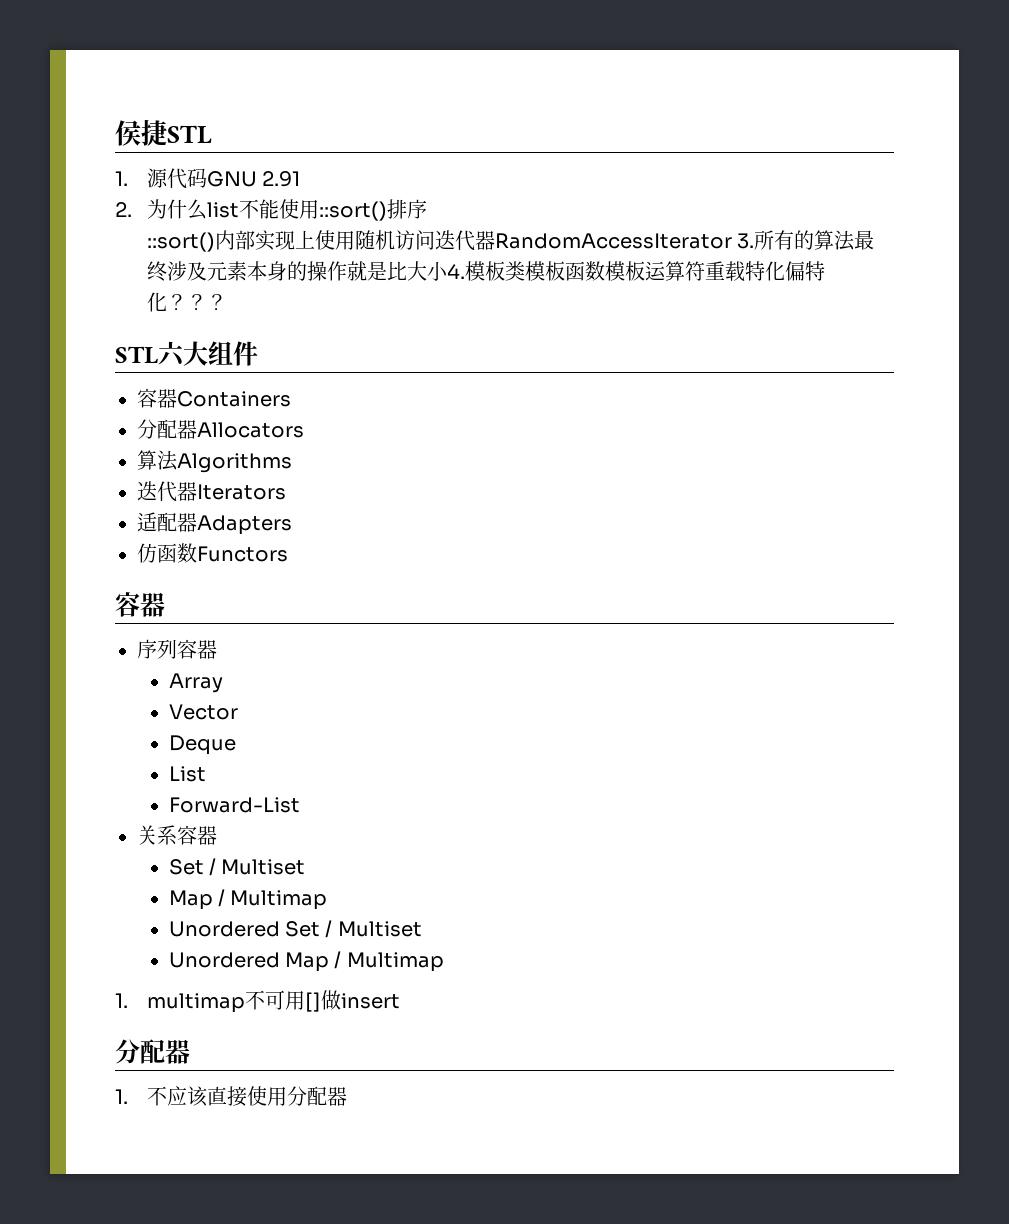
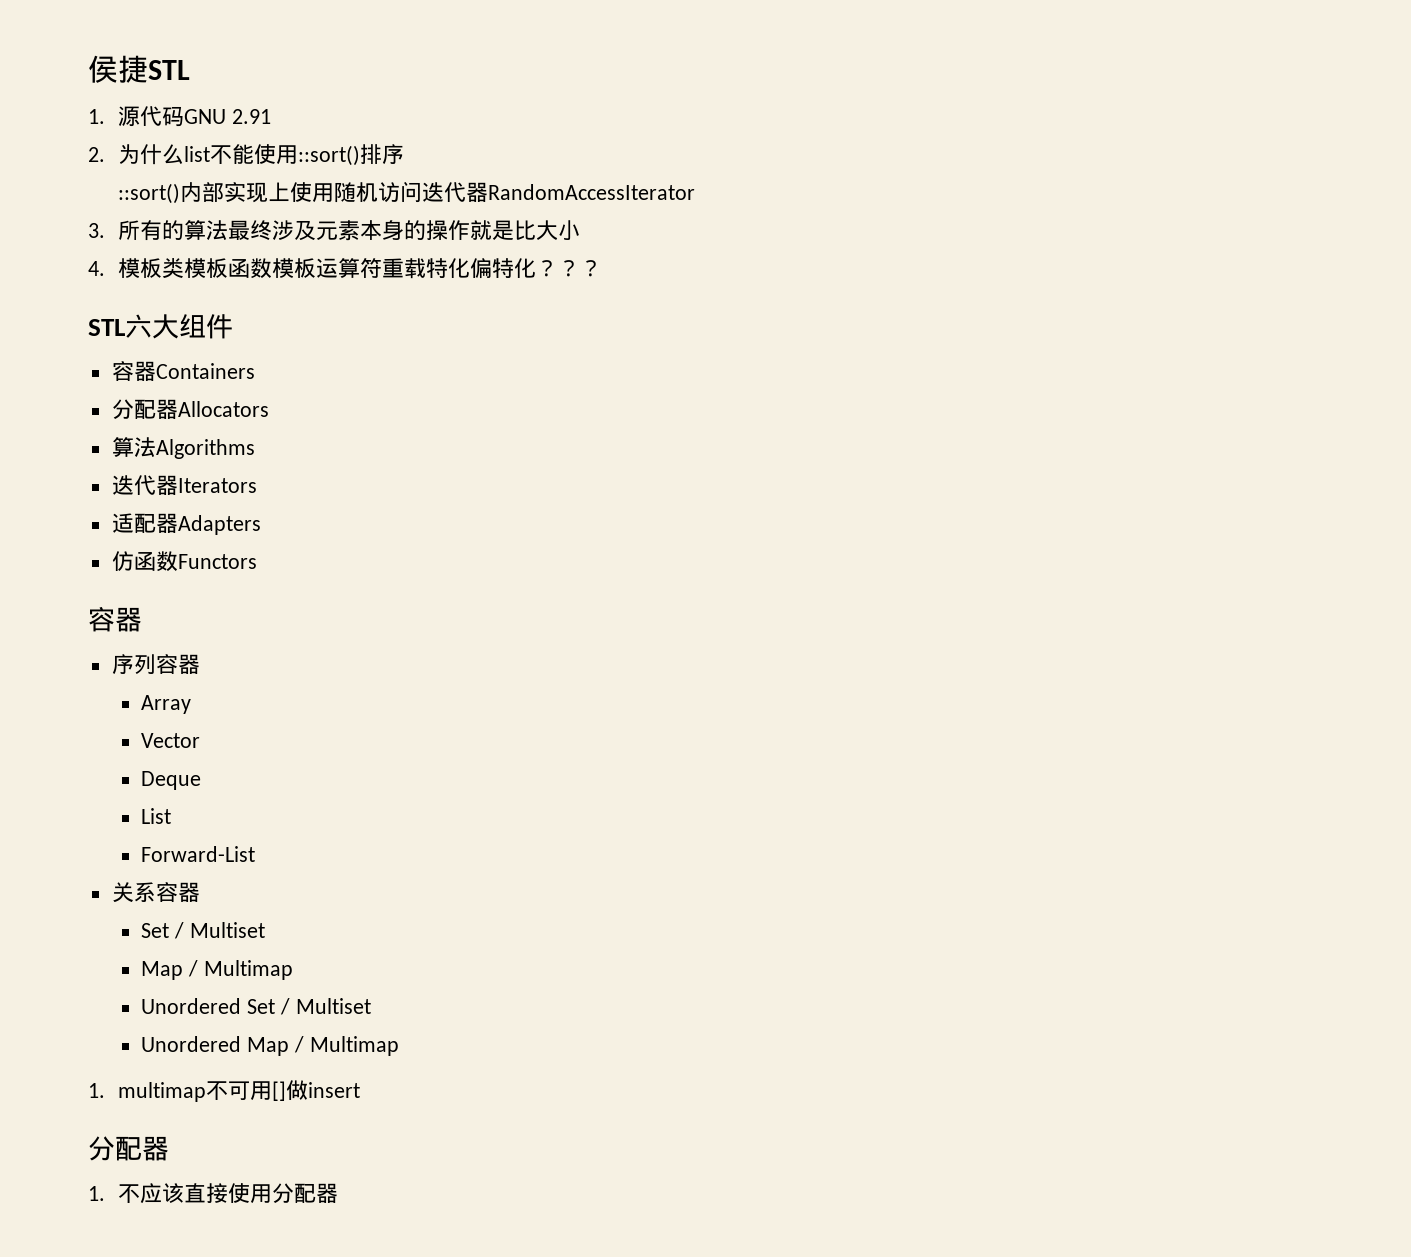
(732, 241) none -> (695, 192) //
(448, 271) none -> (580, 230) //

